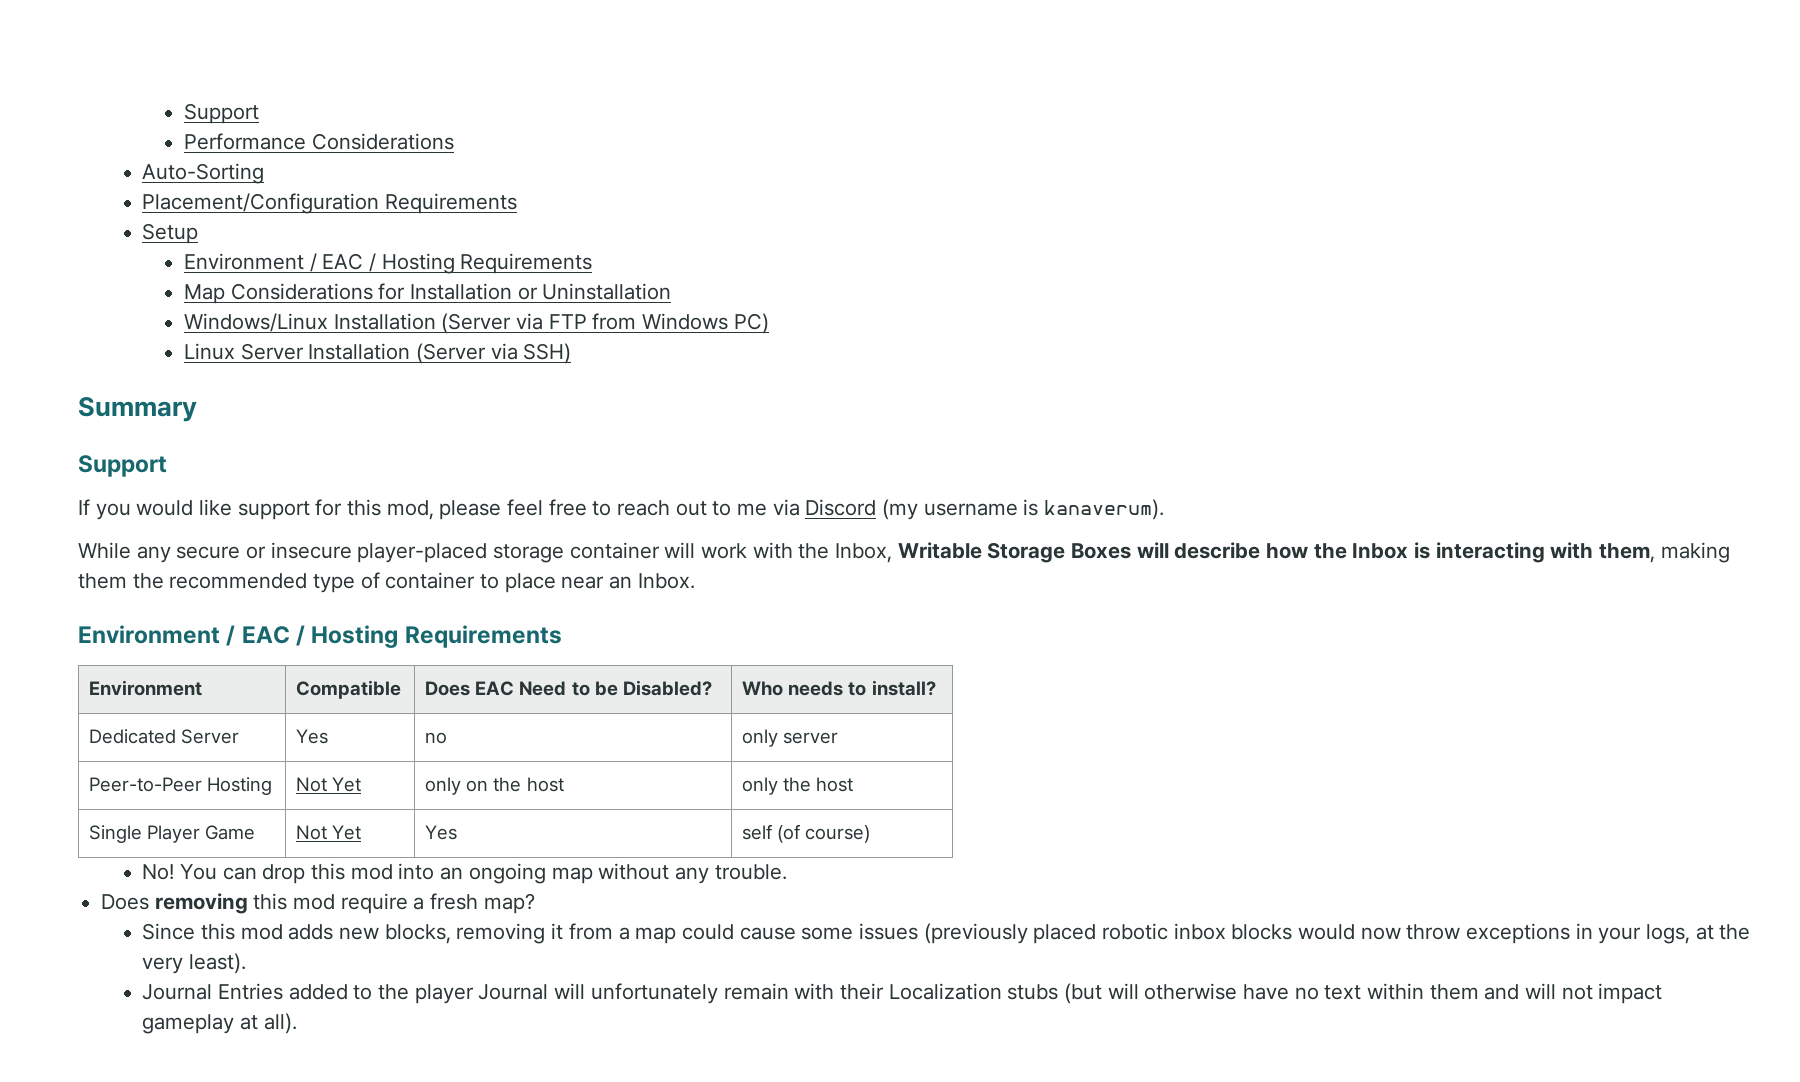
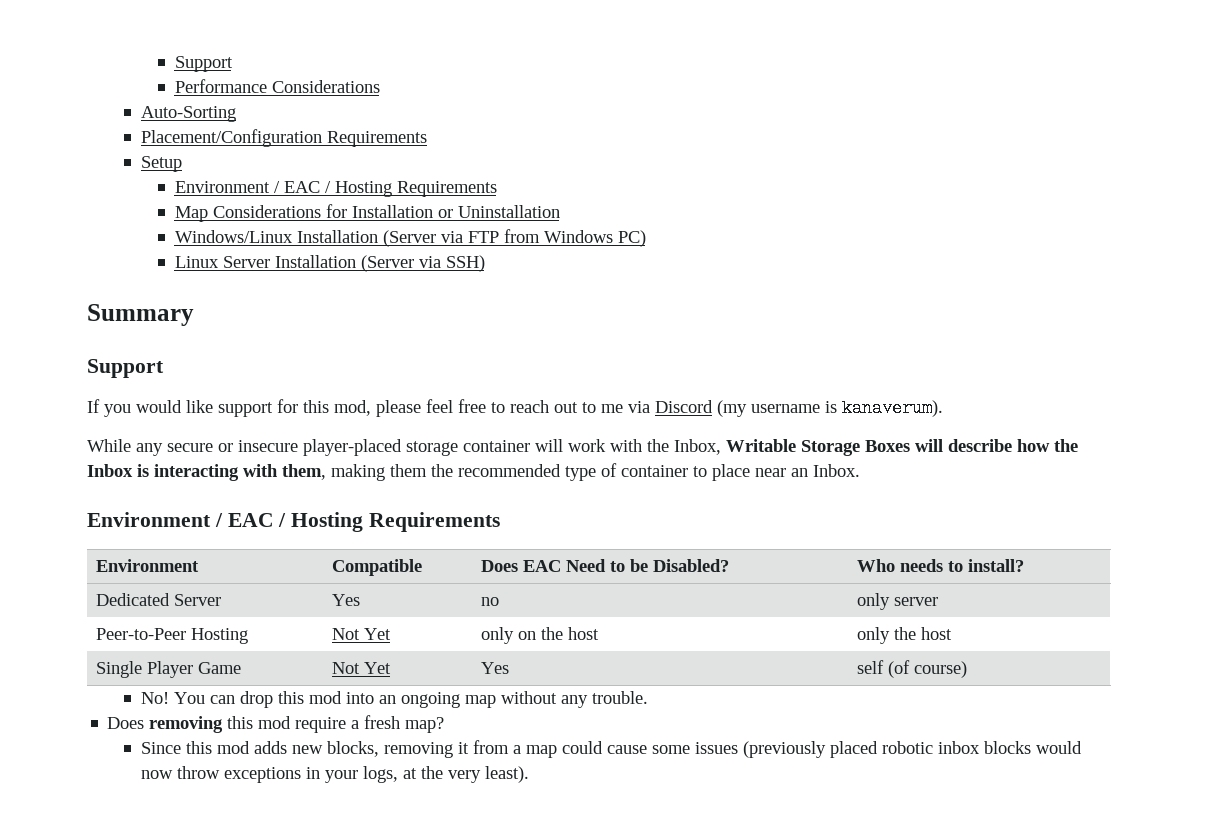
[142,983,1663,1004] [142,1013,297,1034] // Journal Entries added to the player Journal will unfortunately remain with their Localization stubs (but will otherwise have no text within them and will not impact gameplay at all). -> (529, 774) none

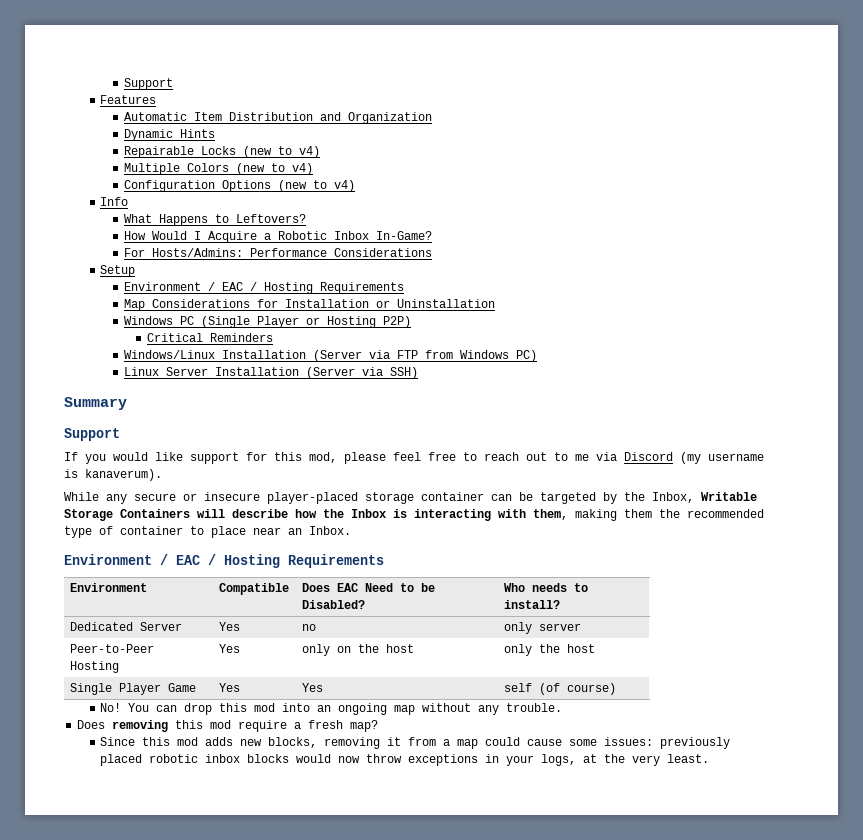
[174,56,233,72] Support // -> [123,78,173,90] [100,95,157,104] [123,112,432,124] [123,129,215,141] [123,146,320,158] [123,163,313,175] [123,180,355,192] [100,197,129,206] [123,214,306,226] [123,231,432,243] [123,248,243,257] Support // Features // Automatic Item Distribution and Organization // Dynamic Hints // Repairable Locks (new to v4) // Multiple Colors (new to v4) // Configuration Options (new to v4) // Info // What Happens to Leftovers? // How Would I Acquire a Robotic Inbox In-Game? // For Hosts/Admins:
[140,106,236,122] [140,129,427,147] // Auto-Sorting // Placement/Configuration Requirements -> (432, 252) none
(560, 211) none -> [123,316,411,328] [146,333,273,342] // Windows PC (Single Player or Hosting P2P) // Critical Reminders
[535,439,642,452] will work with -> [491,492,617,504] can be targeted by
[865,440,910,452] Boxes -> [120,509,190,518] Containers
[332,628,392,640] Not Yet -> [218,644,240,653] Yes
[332,662,392,674] Not Yet -> [218,683,240,692] Yes
[694,741,826,758] issues (previously -> [604,737,731,749] issues: previously
[484,766,529,783] least). -> [667,754,710,763] least.

